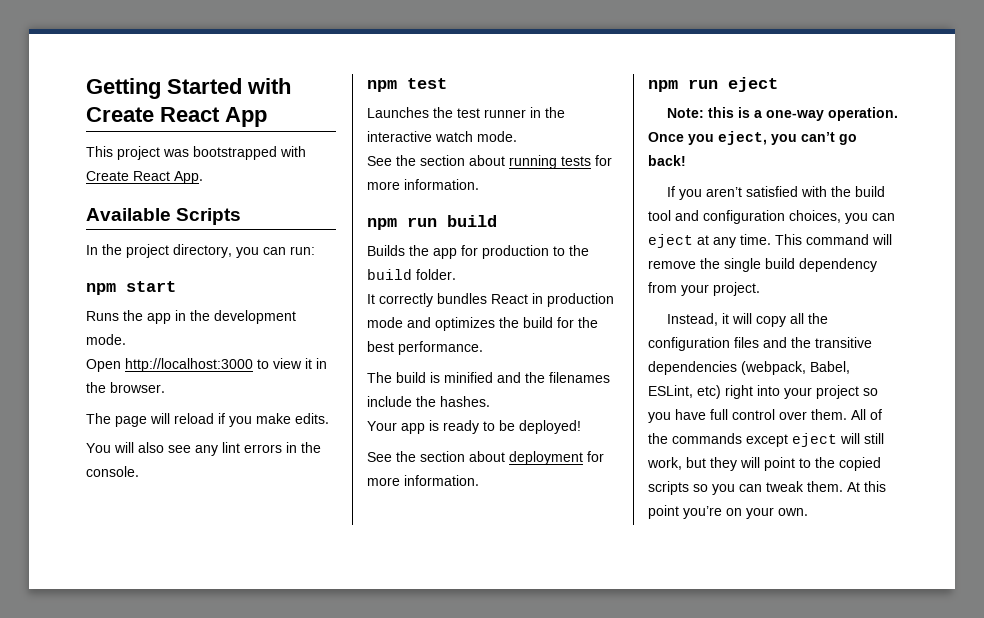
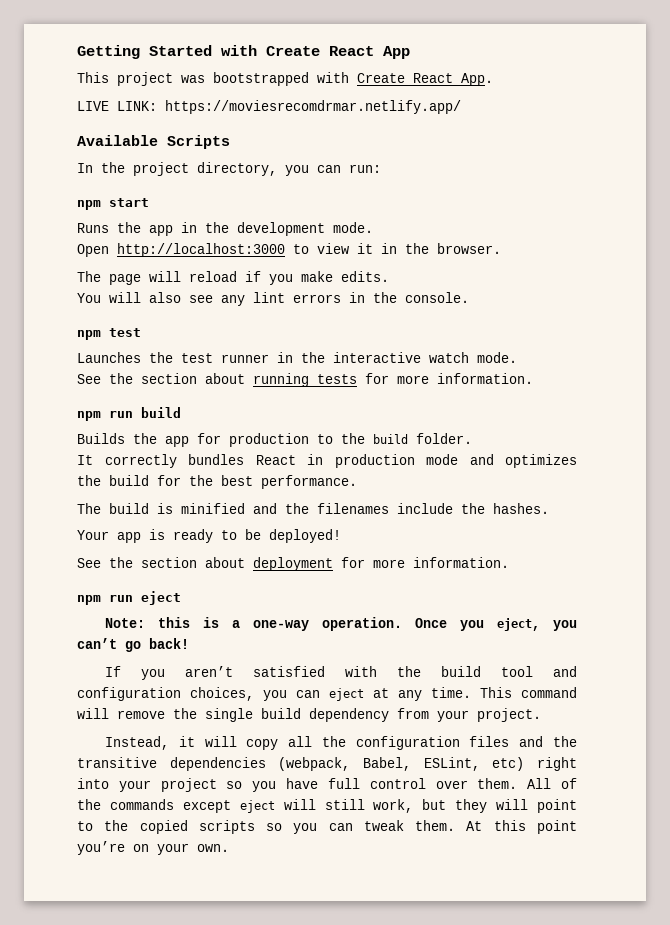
(203, 177) none -> [77,100,461,114] // LIVE LINK: https://moviesrecomdrmar.netlify.app/

